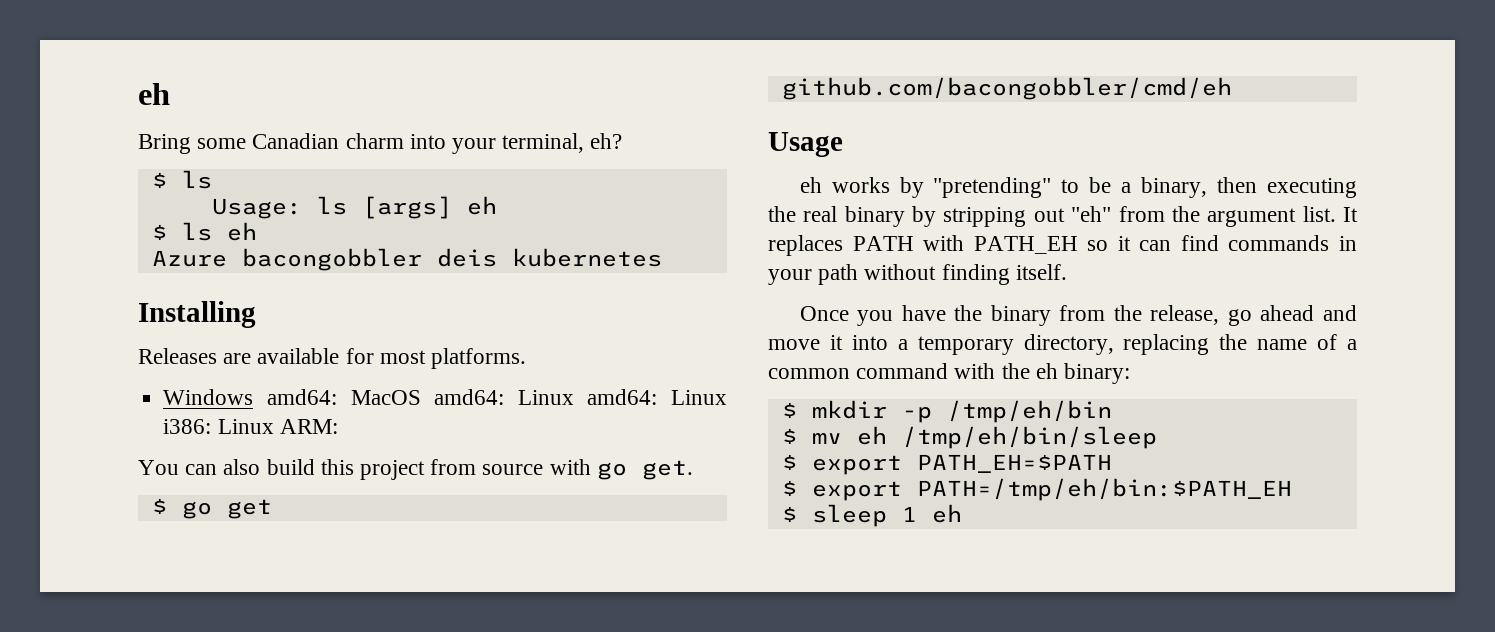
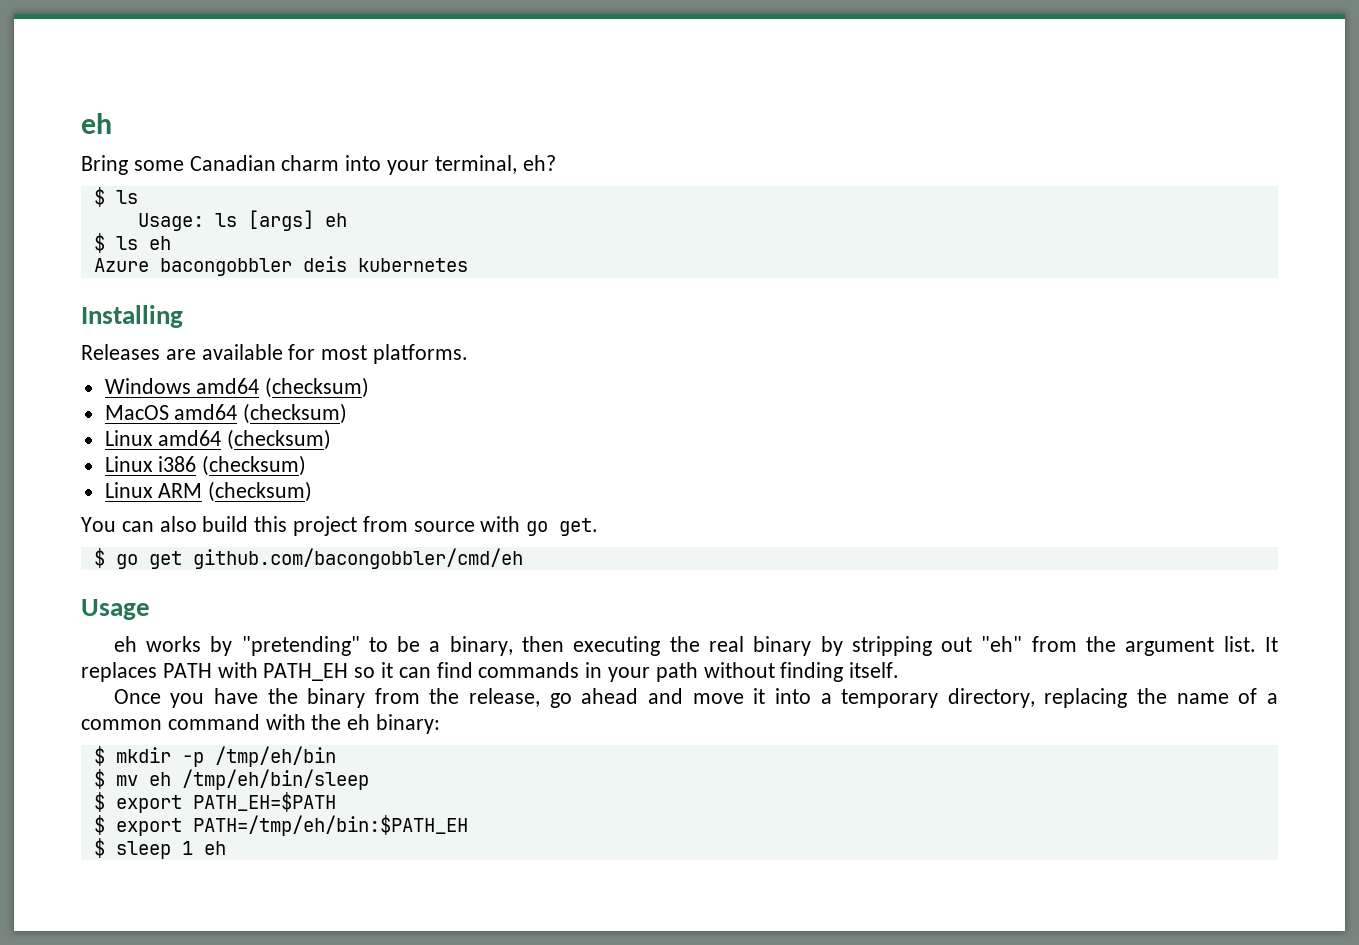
[266,389,728,405] [163,419,338,434] amd64: MacOS amd64: Linux amd64: Linux i386: Linux ARM: -> [196,377,370,398] [104,403,348,424] [104,429,332,450] [104,455,307,476] [104,481,313,502] amd64 (checksum) // MacOS amd64 (checksum) // Linux amd64 (checksum) // Linux i386 (checksum) // Linux ARM (checksum)

